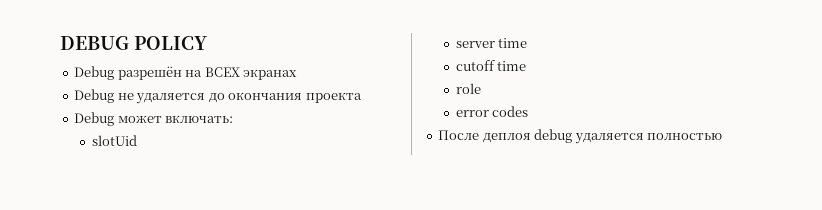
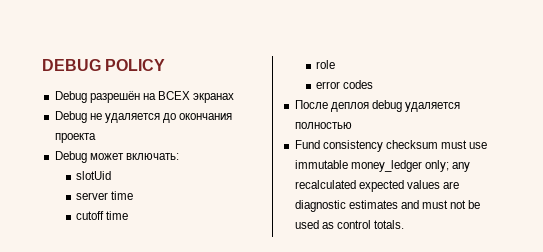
(723, 136) none -> [294,140,488,152] [294,160,470,172] [294,180,459,192] [294,200,481,212] [294,220,404,229] // Fund consistency checksum must use immutable money_ledger only; any recalculated expected values are diagnostic estimates and must not be used as control totals.

